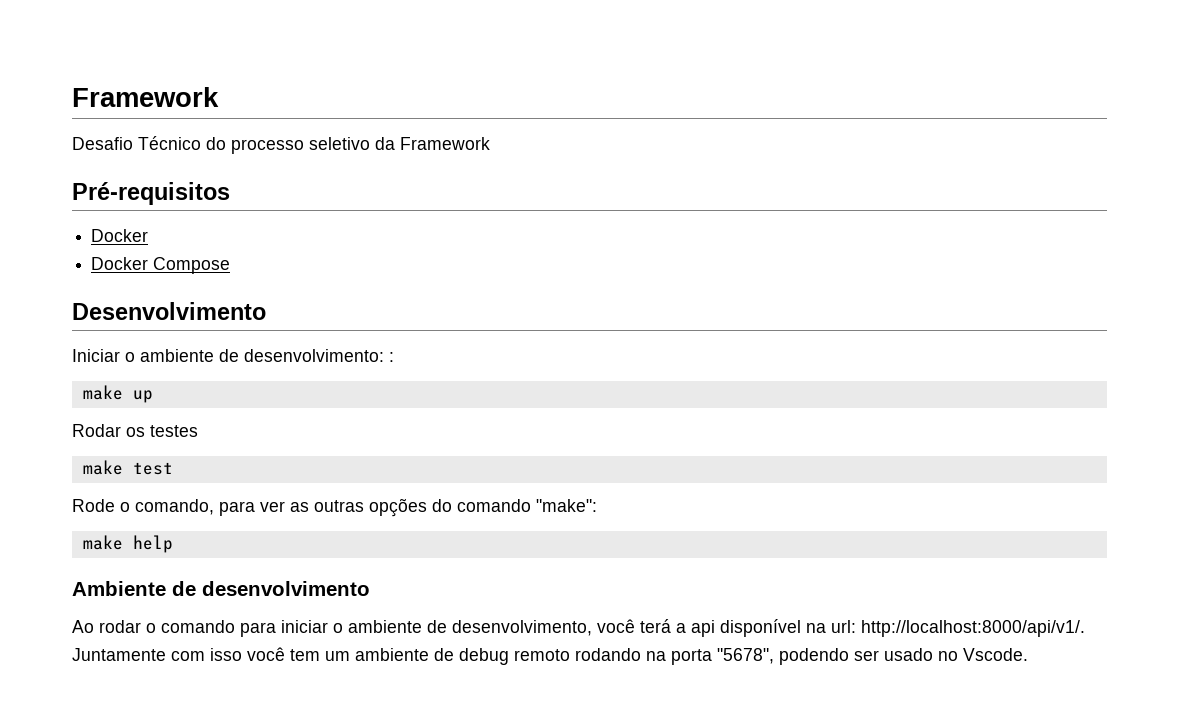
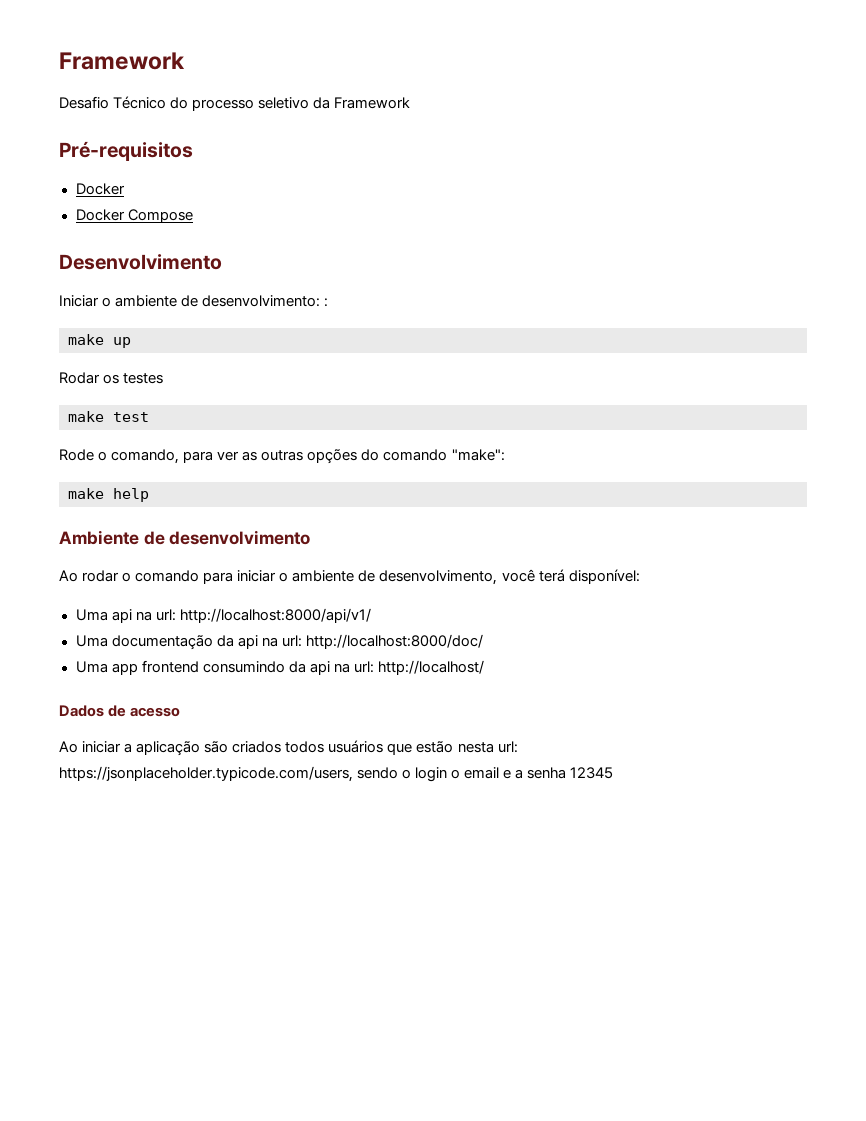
[676,619,1085,637] [72,647,1028,665] a api disponível na url: http://localhost:8000/api/v1/. Juntamente com isso você tem um ambiente de debug remoto rodando na porta "5678", podendo ser usado no Vscode. -> [568,569,640,584] [75,608,371,623] [75,634,483,650] [75,660,484,675] [59,705,181,717] [59,740,518,756] [59,766,614,782] disponível: // Uma api na url: http://localhost:8000/api/v1/ // Uma documentação da api na url: http://localhost:8000/doc/ // Uma app frontend consumindo da api na url: http://localhost/ // Dados de acesso // Ao iniciar a aplicação são criados todos usuários que estão nesta url: https://jsonplaceholder.typicode.com/users, sendo o login o email e a senha 12345

